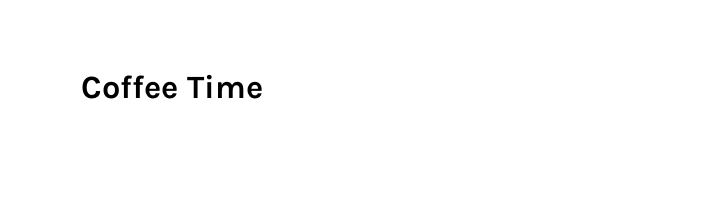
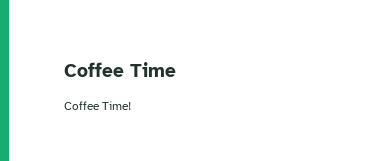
(263, 86) none -> [64,101,132,110] // Coffee Time!

